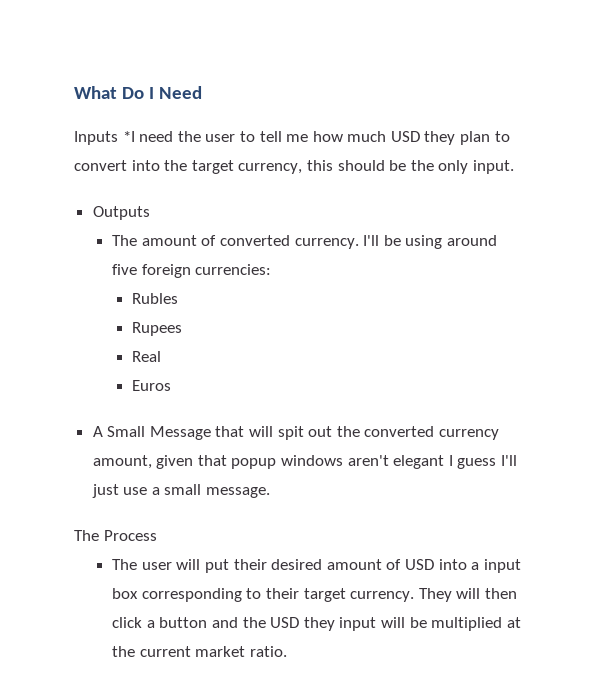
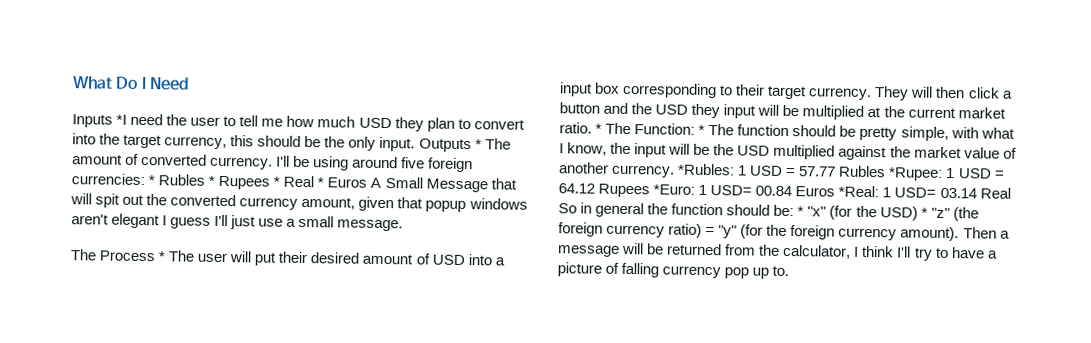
(514, 167) // -> (416, 144) none
(150, 213) // -> [474,139,482,150] *
[131,293,178,304] [131,322,182,336] [131,351,161,362] [131,380,171,391] // Rubles // Rupees // Real // Euros // -> [148,174,368,190] * Rubles * Rupees * Real * Euros
(157, 535) // -> [158,251,166,262] *
(288, 651) none -> [595,122,1015,141] [559,142,1017,161] [558,162,1005,181] [558,183,1011,199] [558,202,979,222] [558,222,1010,242] [557,242,998,261] [557,262,790,279] * The Function: * The function should be pretty simple, with what I know, the input will be the USD multiplied against the market value of another currency. *Rubles: 1 USD = 57.77 Rubles *Rupee: 1 USD = 64.12 Rupees *Euro: 1 USD= 00.84 Euros *Real: 1 USD= 03.14 Real So in general the function should be: * "x" (for the USD) * "z" (the foreign currency ratio) = "y" (for the foreign currency amount). Then a message will be returned from the calculator, I think I'll try to have a picture of falling currency pop up to.

